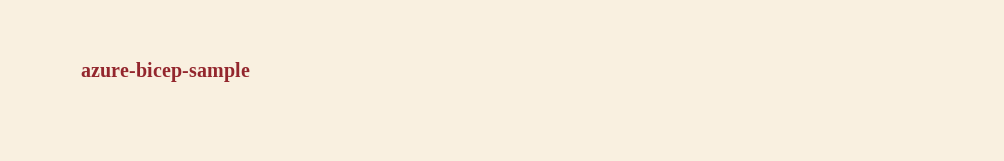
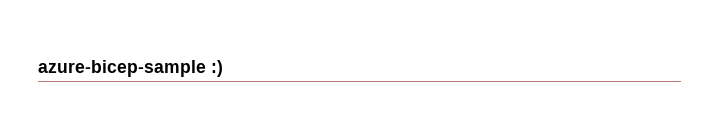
(250, 72) none -> [211,60,223,77] :)

